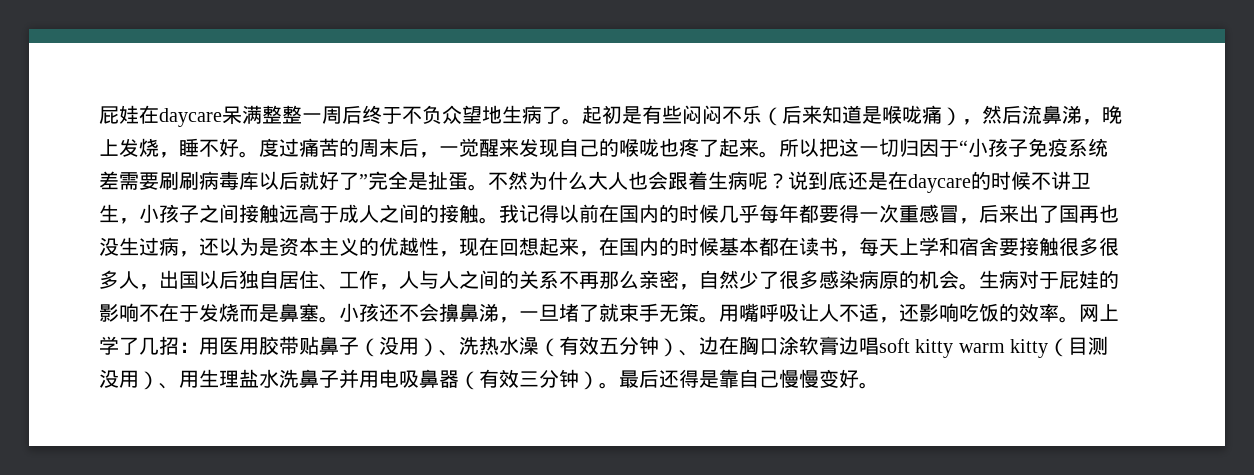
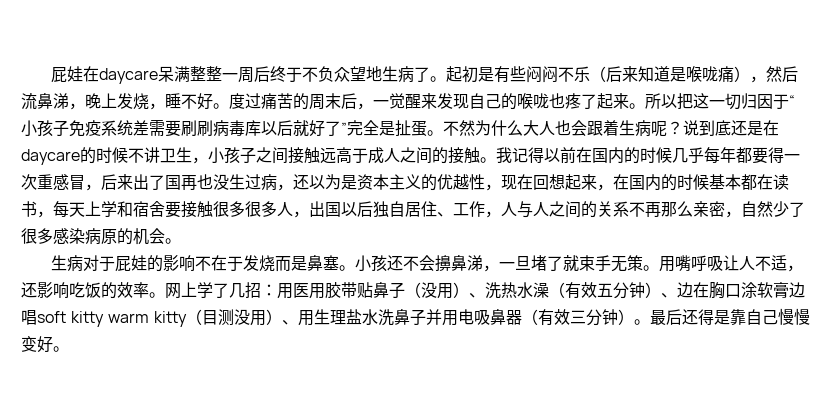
(979, 286) none -> (181, 241) //

